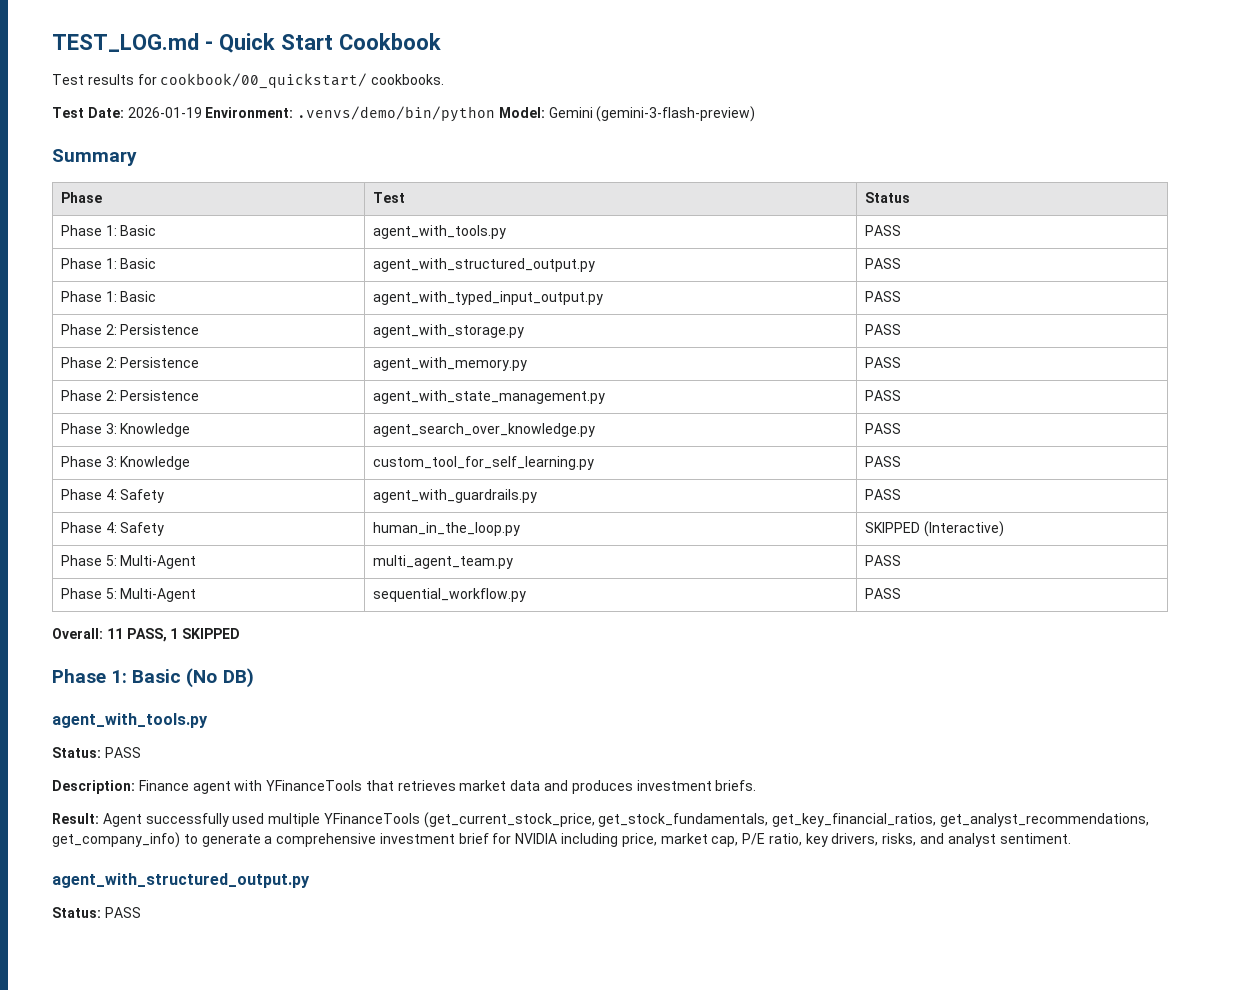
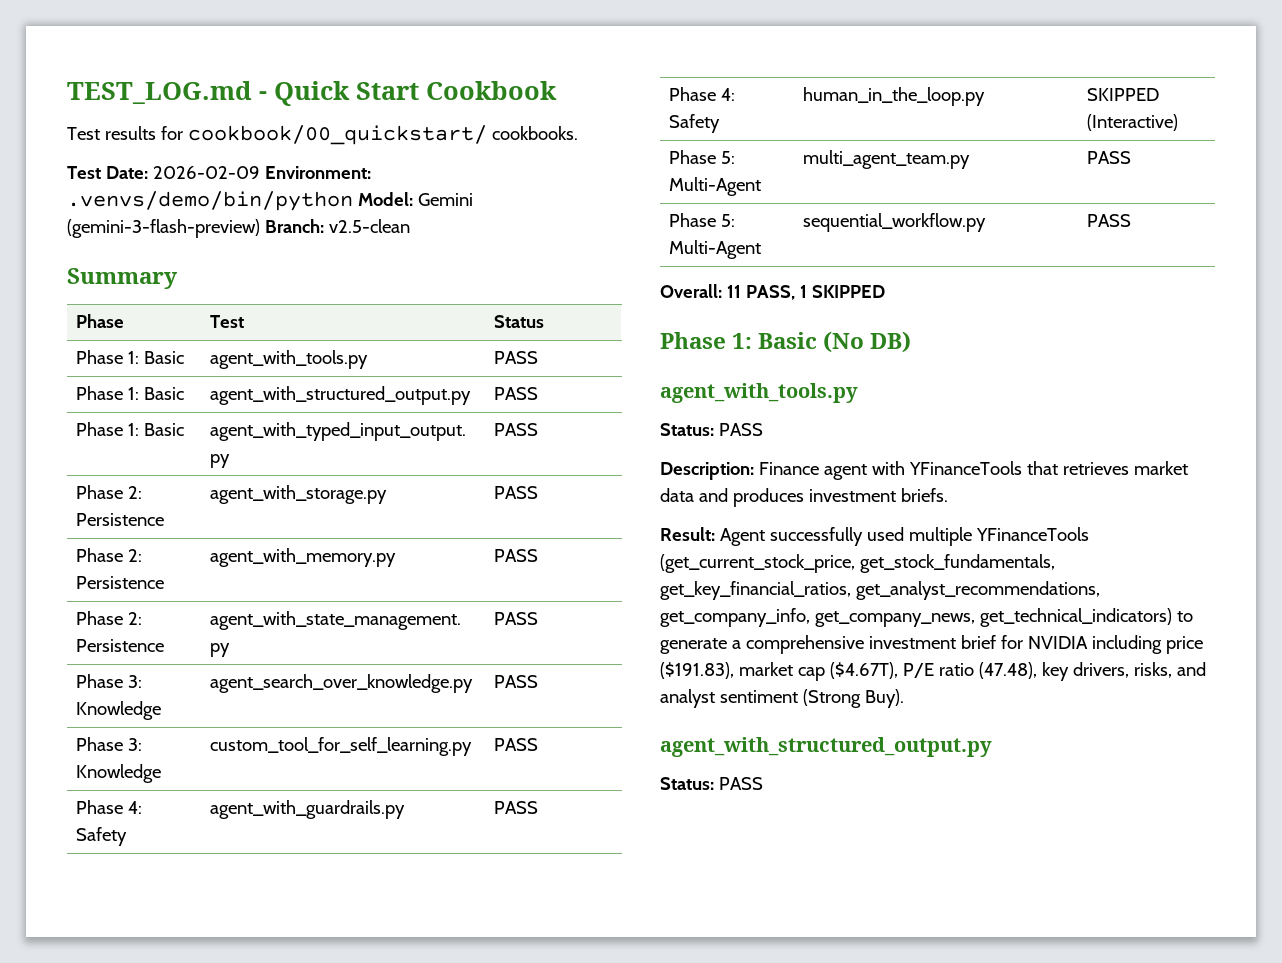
[127,107,202,118] 2026-01-19 -> [152,166,260,179] 2026-02-09
(756, 114) none -> [264,219,410,233] Branch: v2.5-clean
[52,832,180,848] get_company_info) -> [660,608,1172,627] get_company_info, get_company_news, get_technical_indicators)
[621,833,802,847] price, market cap, P/E ratio, -> [1165,636,1203,654] [660,662,1037,681] price ($191.83), market cap ($4.67T), P/E ratio (47.48),
[999,833,1071,844] sentiment. -> [719,689,904,708] sentiment (Strong Buy).

